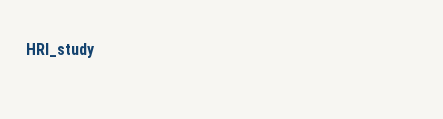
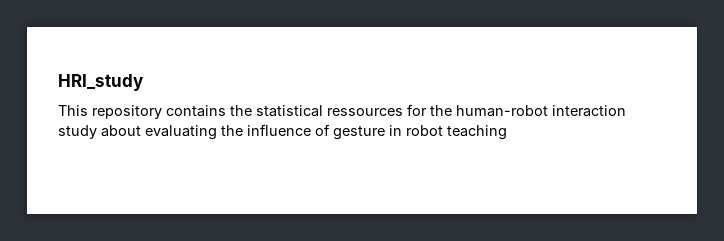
(95, 50) none -> [58,104,626,119] [58,124,507,140] // This repository contains the statistical ressources for the human-robot interaction study about evaluating the influence of gesture in robot teaching

